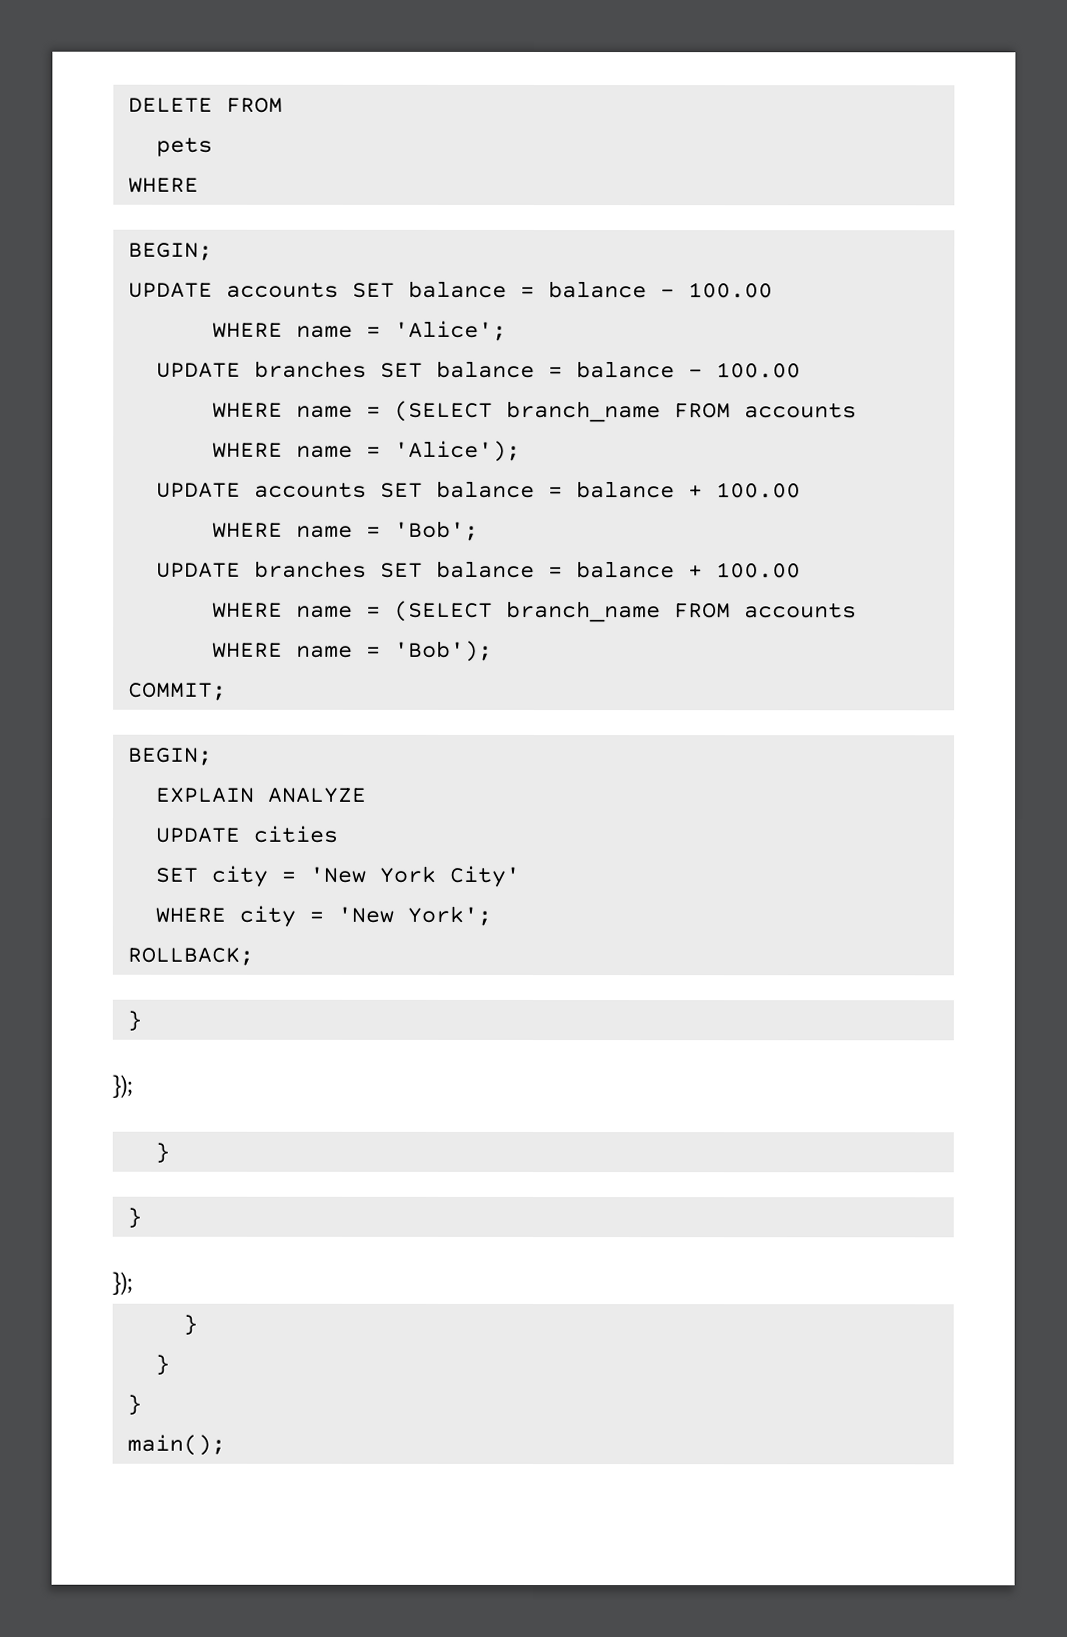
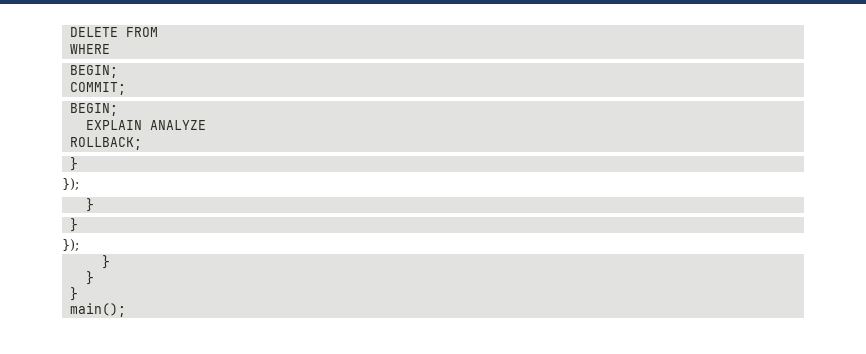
[155,137,213,157] // pets -> (158, 32) none
[127,280,773,299] [211,320,507,341] [155,360,801,379] [211,400,857,423] [211,440,521,462] [155,480,801,499] [211,520,479,541] [155,560,801,579] [211,600,857,623] [211,640,493,662] [127,682,227,701] [127,747,213,766] [155,787,367,803] [154,825,338,843] [154,865,520,887] [154,905,492,927] UPDATE accounts SET balance = balance - 100.00 // WHERE name = 'Alice'; // UPDATE branches SET balance = balance - 100.00 // WHERE name = (SELECT branch_name FROM accounts WHERE name = 'Alice'); // UPDATE accounts SET balance = balance + 100.00 // WHERE name = 'Bob'; // UPDATE branches SET balance = balance + 100.00 // WHERE name = (SELECT branch_name FROM accounts WHERE name = 'Bob'); // COMMIT; // BEGIN; // EXPLAIN ANALYZE // UPDATE cities // SET city = 'New York City' // WHERE city = 'New York'; -> [69,82,126,95] [69,103,118,116] [85,120,206,130] COMMIT; // BEGIN; // EXPLAIN ANALYZE

